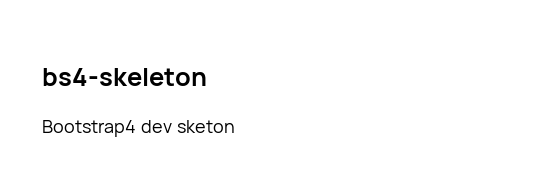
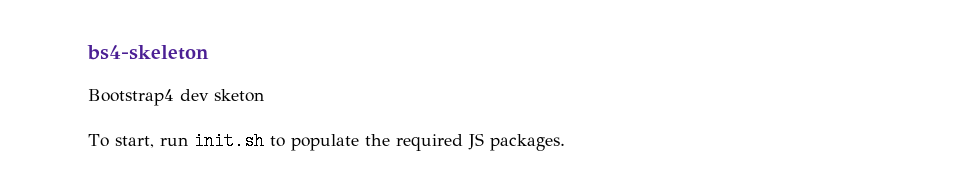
(235, 126) none -> [88,132,565,151] // To start, run init.sh to populate the required JS packages.

